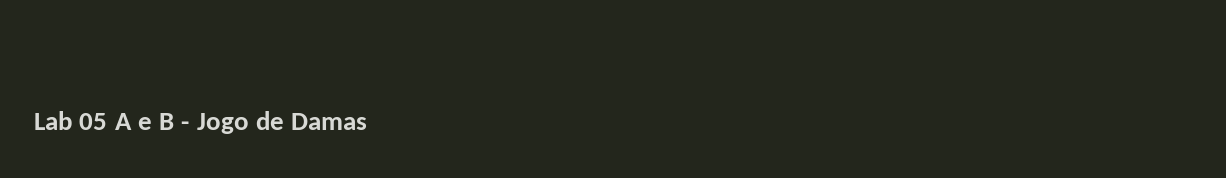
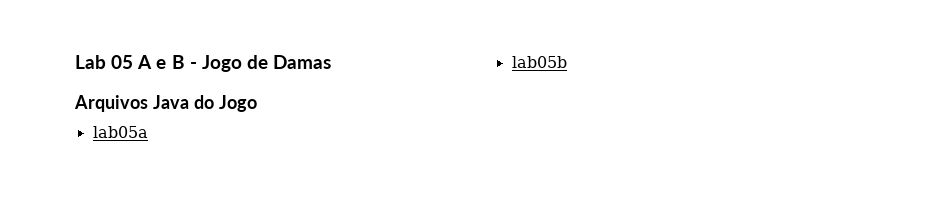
(368, 121) none -> [74,95,257,112] [92,126,148,138] [511,56,567,68] // Arquivos Java do Jogo // lab05a // lab05b

